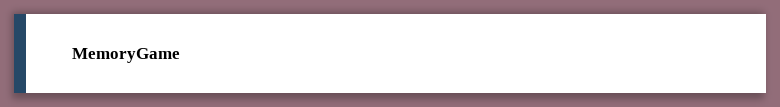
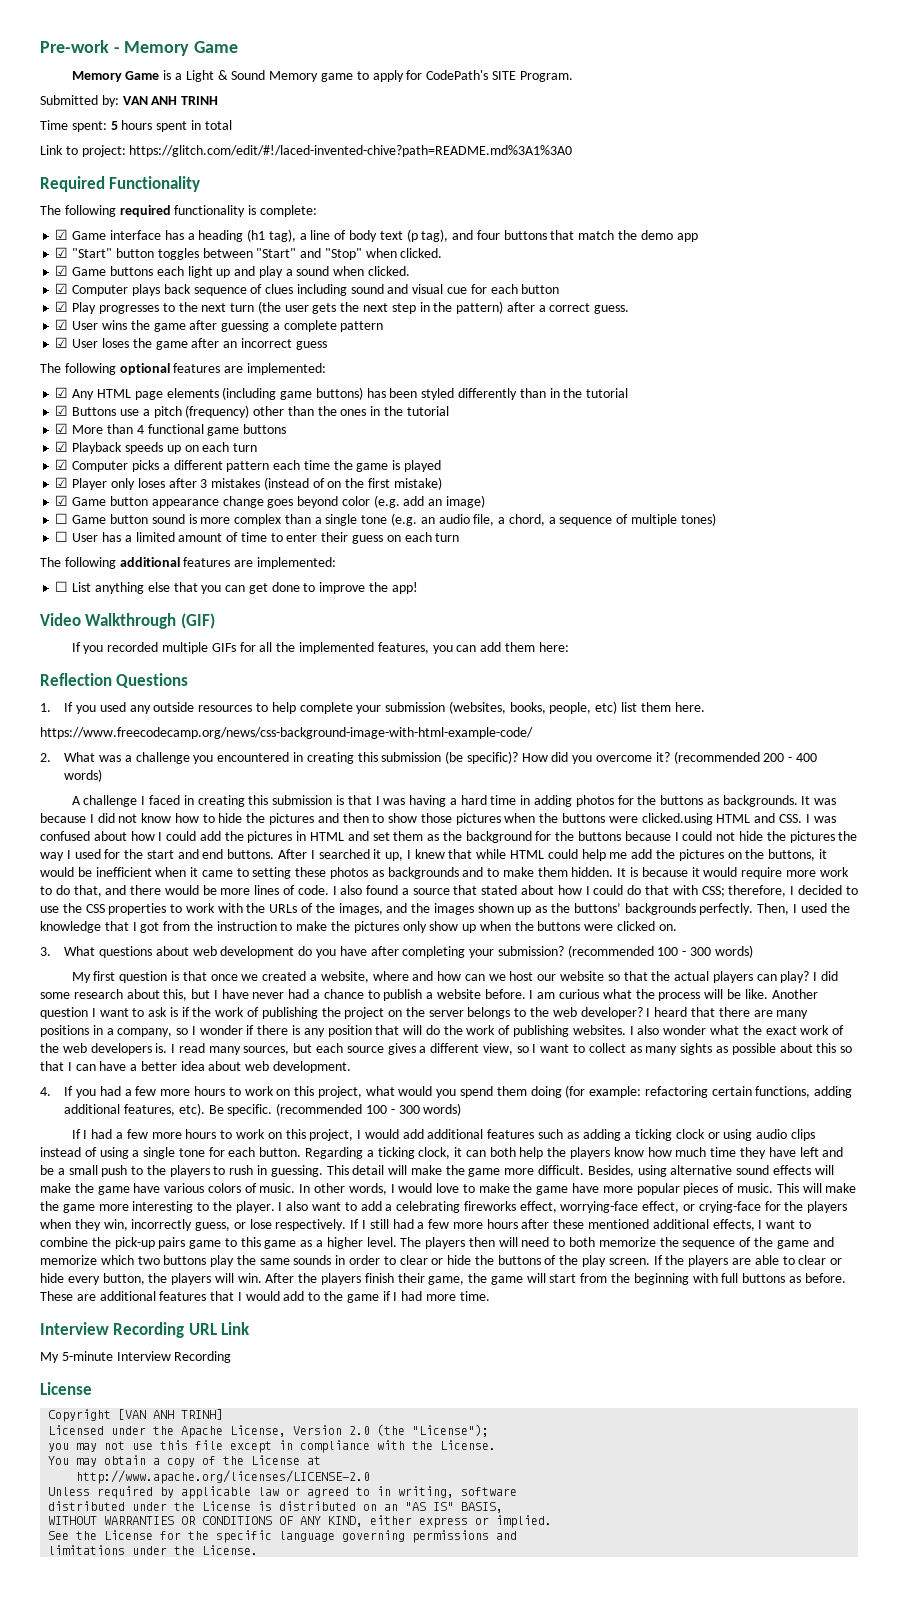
[72,48,180,63] MemoryGame -> [40,40,239,56] [71,70,573,82] [40,95,219,107] [40,120,232,132] [40,145,573,157] [40,176,201,192] [40,205,317,217] [55,229,698,242] [55,247,443,260] [55,265,410,278] [55,283,560,296] [55,301,630,314] [55,319,384,332] [55,337,327,350] [40,363,326,375] [55,387,629,400] [55,405,449,418] [55,423,287,436] [55,441,258,454] [55,459,441,472] [55,477,442,490] [55,495,485,508] [55,513,716,526] [55,531,460,544] [40,557,336,569] [55,581,418,594] [40,613,215,629] [71,642,569,654] [40,673,189,688] [40,701,705,714] [40,727,533,739] [40,751,817,764] [64,769,103,782] [71,795,837,807] [40,813,836,825] [40,831,858,843] [40,849,827,861] [40,867,849,879] [40,885,858,897] [40,903,850,915] [40,921,677,933] [40,945,753,958] [71,971,838,983] [40,989,818,1001] [40,1007,809,1019] [40,1025,845,1037] [40,1043,853,1055] [40,1061,352,1073] [40,1085,853,1098] [64,1103,462,1116] [71,1129,815,1141] [40,1147,844,1159] [40,1165,834,1177] [40,1183,857,1195] [40,1201,848,1213] [40,1219,811,1231] [40,1237,834,1249] [40,1255,843,1267] [40,1273,846,1285] [40,1291,490,1303] [40,1322,251,1338] [40,1351,232,1363] [40,1382,92,1395] [48,1409,224,1422] [48,1424,490,1438] [48,1440,497,1453] [48,1455,322,1468] [76,1470,371,1484] [48,1486,518,1499] [48,1501,504,1513] [48,1515,553,1528] [48,1530,518,1543] [48,1545,259,1555] Pre-work - Memory Game // Memory Game is a Light & Sound Memory game to apply for CodePath's SITE Program. // Submitted by: VAN ANH TRINH // Time spent: 5 hours spent in total // Link to project: https://glitch.com/edit/#!/laced-invented-chive?path=README.md%3A1%3A0 // Required Functionality // The following required functionality is complete: // ☑ Game interface has a heading (h1 tag), a line of body text (p tag), and four buttons that match the demo app // ☑ "Start" button toggles between "Start" and "Stop" when clicked. // ☑ Game buttons each light up and play a sound when clicked. // ☑ Computer plays back sequence of clues including sound and visual cue for each button // ☑ Play progresses to the next turn (the user gets the next step in the pattern) after a correct guess. // ☑ User wins the game after guessing a complete pattern // ☑ User loses the game after an incorrect guess // The following optional features are implemented: // ☑ Any HTML page elements (including game buttons) has been styled differently than in the tutorial // ☑ Buttons use a pitch (frequency) other than the ones in the tutorial // ☑ More than 4 functional game buttons // ☑ Playback speeds up on each turn // ☑ Computer picks a different pattern each time the game is played // ☑ Player only loses after 3 mistakes (instead of on the first mistake) // ☑ Game button appearance change goes beyond color (e.g. add an image) // ☐ Game button sound is more complex than a single tone (e.g. an audio file, a chord, a sequence of multiple tones) // ☐ User has a limited amount of time to enter their guess on each turn // The following additional features are implemented: // ☐ List anything else that you can get done to improve the app! // Video Walkthrough (GIF) // If you recorded multiple GIFs for all the implemented features, you can add them here: // Reflection Questions // 1. If you used any outside resources to help complete your submission (websites, books, people, etc) list them here. // https://www.freecodecamp.org/news/css-background-image-with-html-example-code/ // 2. What was a challenge you encountered in creating this submission (be specific)? How did you overcome it? (recommended 200 - 400 words) // A challenge I faced in creating this submission is that I was having a hard time in adding photos for the buttons as backgrounds. It was because I did not know how to hide the pictures and then to show those pictures when the buttons were clicked.using HTML and CSS. I was confused about how I could add the pictures in HTML and set them as the background for the buttons because I could not hide the pictures the way I used for the start and end buttons. After I searched it up, I knew that while HTML could help me add the pictures on the buttons, it would be inefficient when it came to setting these photos as backgrounds and to make them hidden. It is because it would require more work to do that, and there would be more lines of code. I also found a source that stated about how I could do that with CSS; therefore, I decided to use the CSS properties to work with the URLs of the images, and the images shown up as the buttons’ backgrounds perfectly. Then, I used the knowledge that I got from the instruction to make the pictures only show up when the buttons were clicked on. // 3. What questions about web development do you have after completing your submission? (recommended 100 - 300 words) // My first question is that once we created a website, where and how can we host our website so that the actual players can play? I did some research about this, but I have never had a chance to publish a website before. I am curious what the process will be like. Another question I want to ask is if the work of publishing the project on the server belongs to the web developer? I heard that there are many positions in a company, so I wonder if there is any position that will do the work of publishing websites. I also wonder what the exact work of the web developers is. I read many sources, but each source gives a different view, so I want to collect as many sights as possible about this so that I can have a better idea about web development. // 4. If you had a few more hours to work on this project, what would you spend them doing (for example: refactoring certain functions, adding additional features, etc). Be specific. (recommended 100 - 300 words) // If I had a few more hours to work on this project, I would add additional features such as adding a ticking clock or using audio clips instead of using a single tone for each button. Regarding a ticking clock, it can both help the players know how much time they have left and be a small push to the players to rush in guessing. This detail will make the game more difficult. Besides, using alternative sound effects will make the game have various colors of music. In other words, I would love to make the game have more popular pieces of music. This will make the game more interesting to the player. I also want to add a celebrating fireworks effect, worrying-face effect, or crying-face for the players when they win, incorrectly guess, or lose respectively. If I still had a few more hours after these mentioned additional effects, I want to combine the pick-up pairs game to this game as a higher level. The players then will need to both memorize the sequence of the game and memorize which two buttons play the same sounds in order to clear or hide the buttons of the play screen. If the players are able to clear or hide every button, the players will win. After the players finish their game, the game will start from the beginning with full buttons as before. These are additional features that I would add to the game if I had more time. // Interview Recording URL Link // My 5-minute Interview Recording // License // Copyright [VAN ANH TRINH] // Licensed under the Apache License, Version 2.0 (the "License"); // you may not use this file except in compliance with the License. // You may obtain a copy of the License at // http://www.apache.org/licenses/LICENSE-2.0 // Unless required by applicable law or agreed to in writing, software // distributed under the License is distributed on an "AS IS" BASIS, // WITHOUT WARRANTIES OR CONDITIONS OF ANY KIND, either express or implied. // See the License for the specific language governing permissions and // limitations under the License.

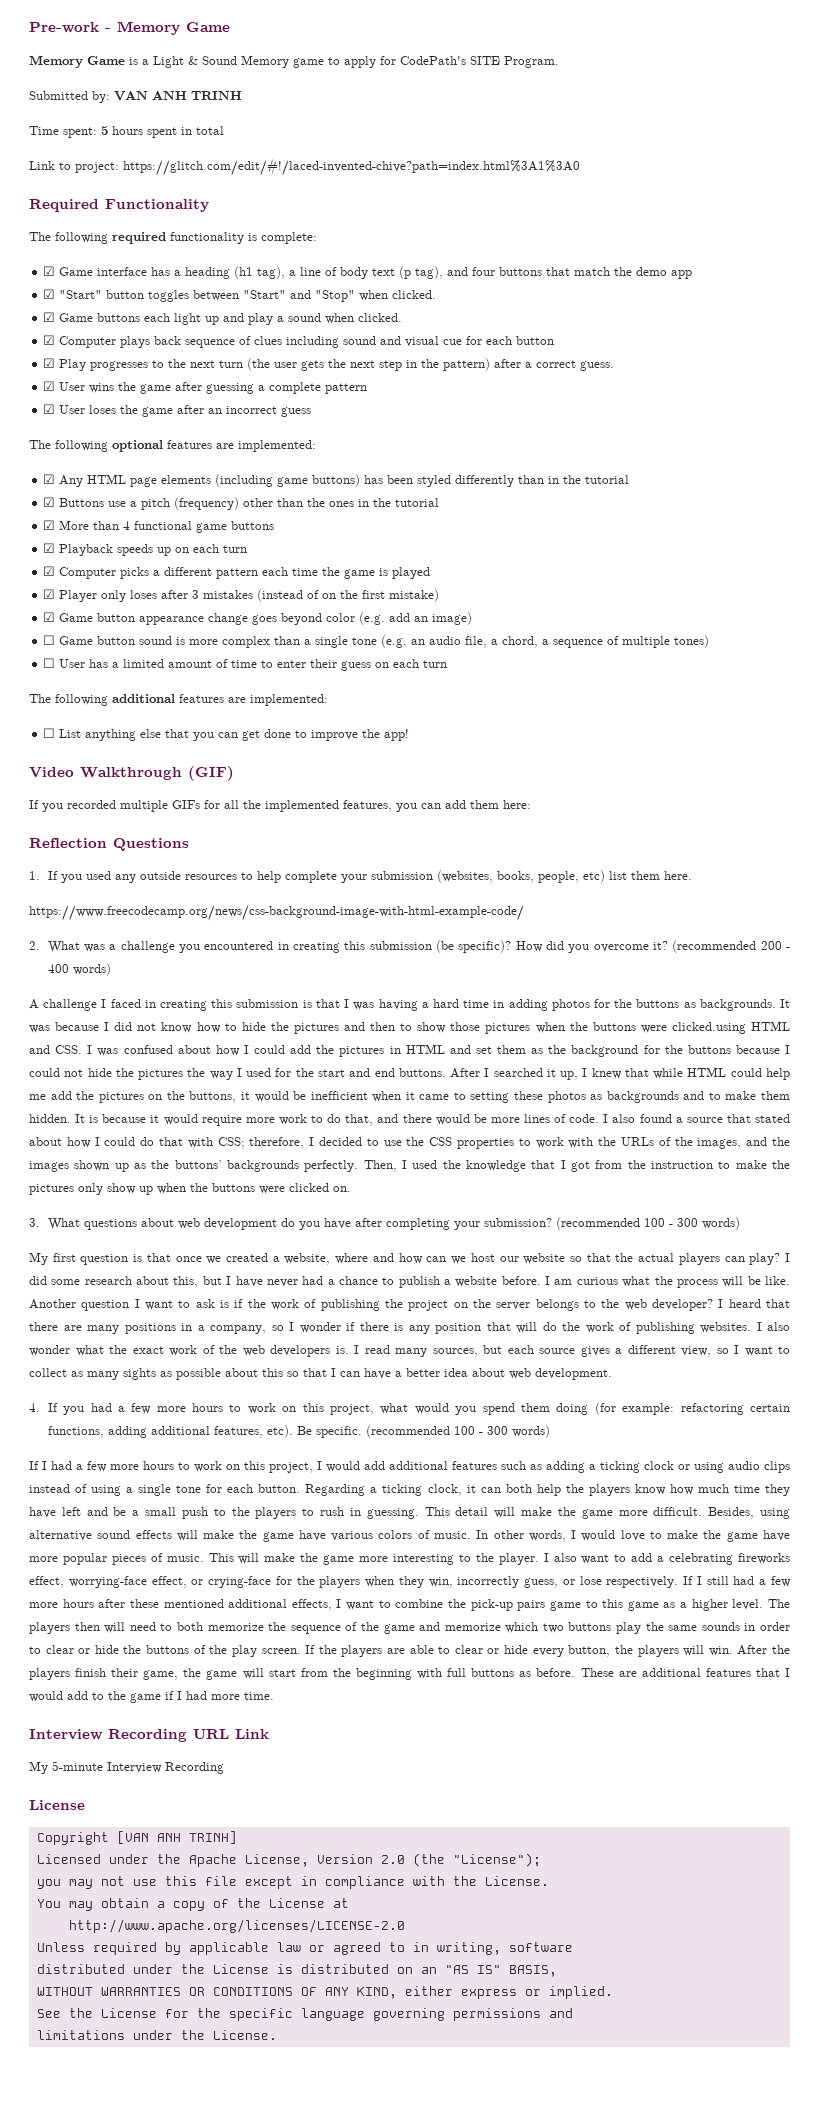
[129,145,573,157] https://glitch.com/edit/#!/laced-invented-chive?path=README.md%3A1%3A0 -> [123,158,580,176] https://glitch.com/edit/#!/laced-invented-chive?path=index.html%3A1%3A0

